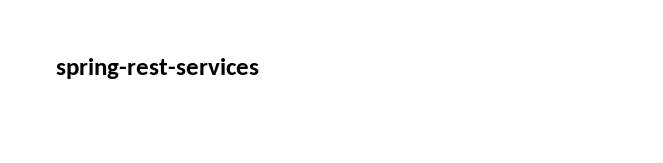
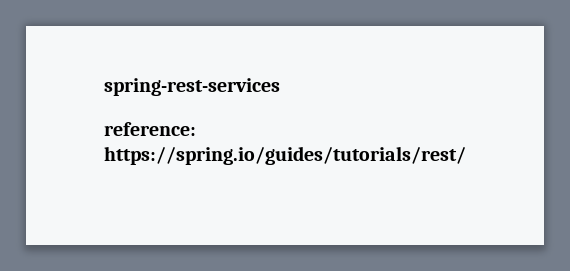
(259, 68) none -> [104,122,196,136] [104,146,466,165] // reference: https://spring.io/guides/tutorials/rest/

